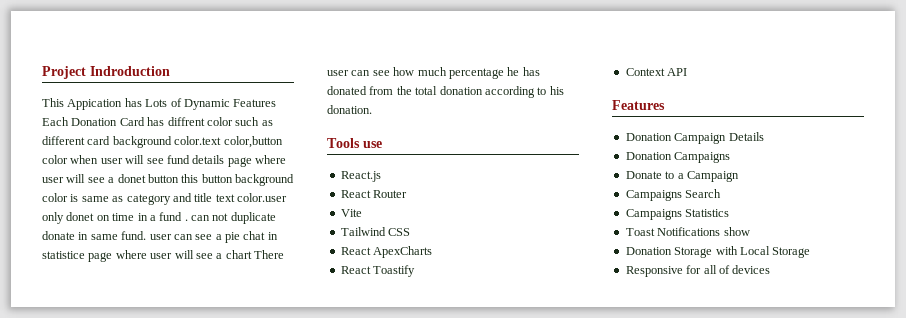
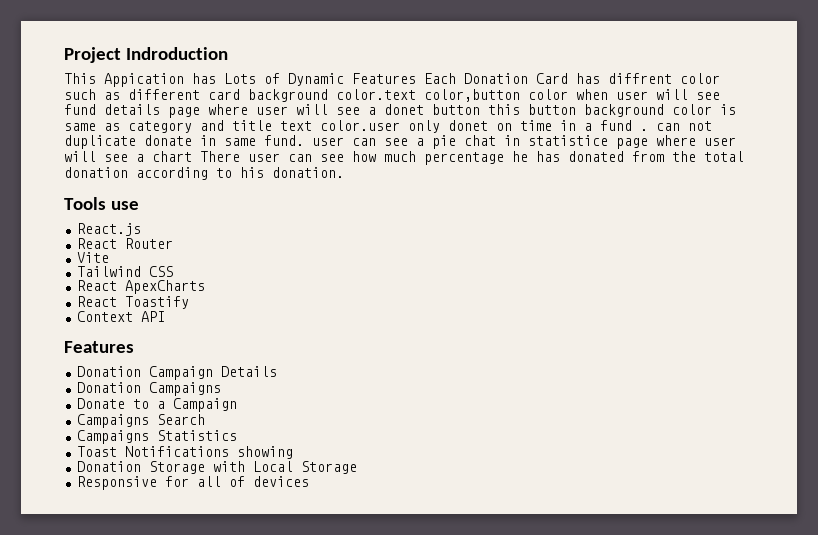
[723,227,750,236] show -> [236,446,293,459] showing

